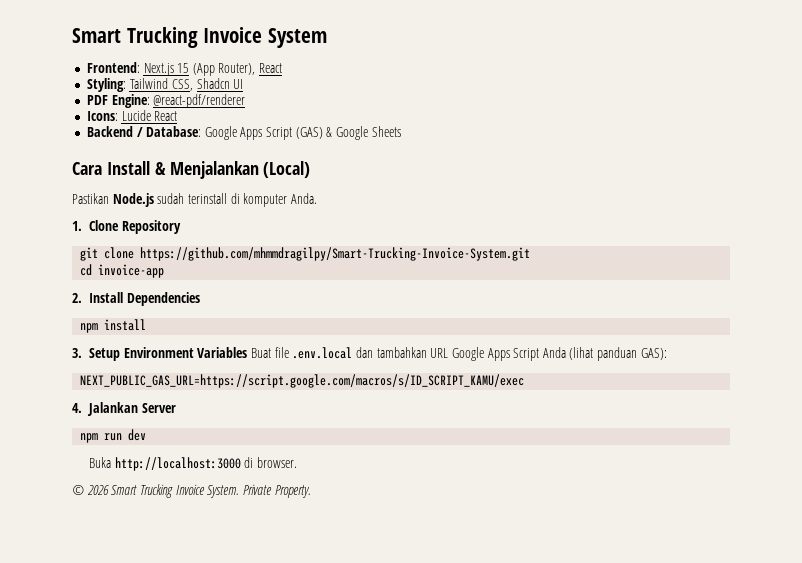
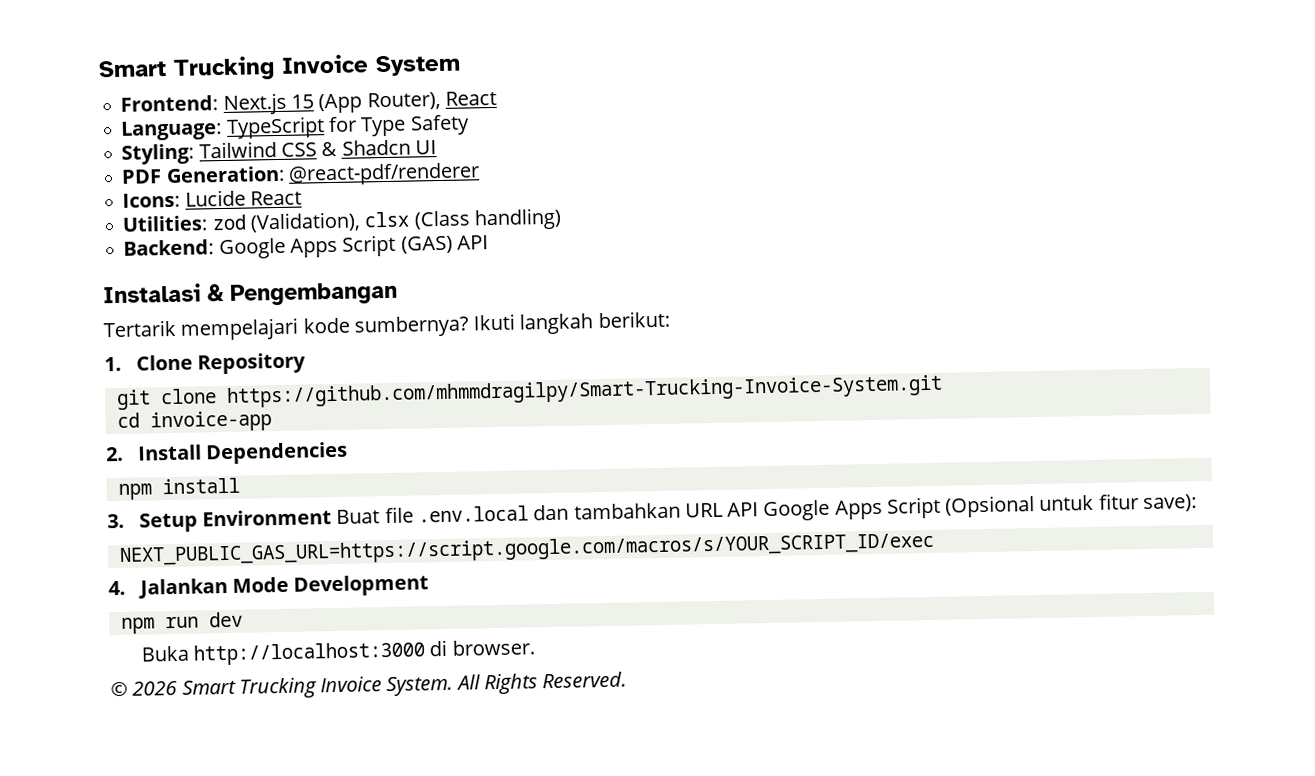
(283, 68) none -> [120,114,470,141] // Language: TypeScript for Type Safety
[172,79,194,91] CSS, -> [280,141,338,157] CSS &
[111,94,150,108] Engine: -> [165,165,285,184] Generation:
[86,126,401,140] [72,161,311,179] [72,193,317,207] Backend / Database: Google Apps Script (GAS) & Google Sheets // Cara Install & Menjalankan (Local) // Pastikan Node.js sudah terinstall di komputer Anda. -> [122,207,562,233] [123,234,489,260] [103,281,398,306] [103,310,670,341] Utilities: zod (Validation), clsx (Class handling) // Backend: Google Apps Script (GAS) API // Instalasi & Pengembangan // Tertarik mempelajari kode sumbernya? Ikuti langkah berikut:
[197,347,248,358] Variables -> (333, 518) none
[451,347,667,361] [80,374,525,388] Google Apps Script Anda (lihat panduan GAS): // NEXT_PUBLIC_GAS_URL=https://script.google.com/macros/s/ID_SCRIPT_KAMU/exec -> [727,493,1197,522] [118,531,935,567] API Google Apps Script (Opsional untuk fitur save): // NEXT_PUBLIC_GAS_URL=https://script.google.com/macros/s/YOUR_SCRIPT_ID/exec
[141,403,176,413] Server -> [232,574,430,597] Mode Development
[242,484,311,498] Private Property. -> [455,671,628,695] All Rights Reserved.

